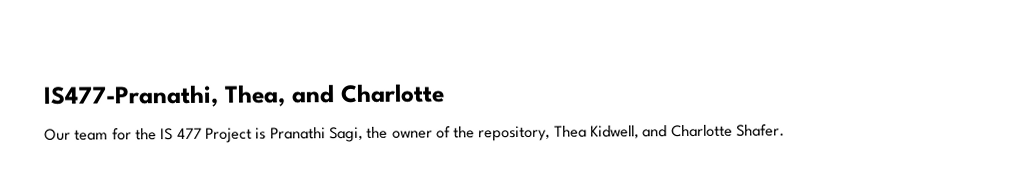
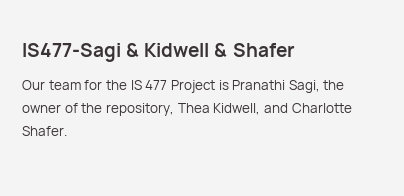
[43,83,445,108] IS477-Pranathi, Thea, and Charlotte -> [22,43,295,62] IS477-Sagi & Kidwell & Shafer

